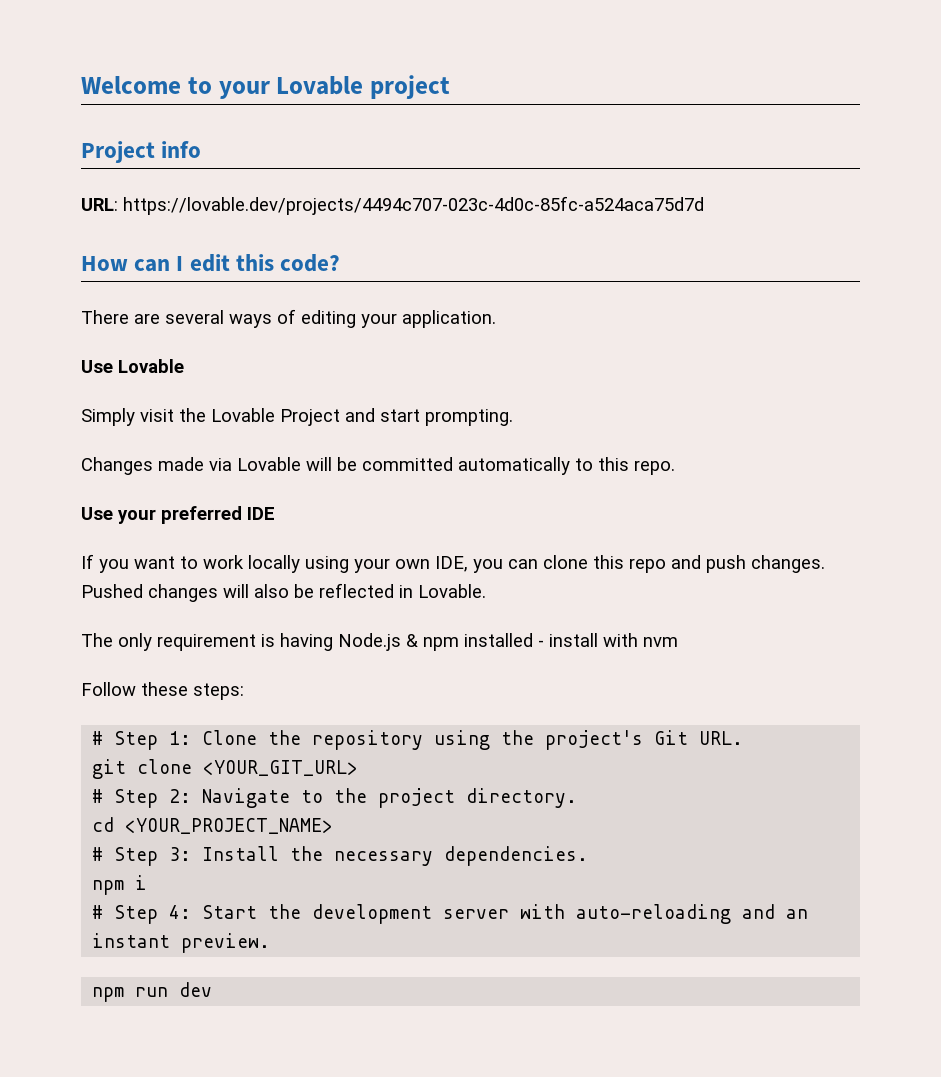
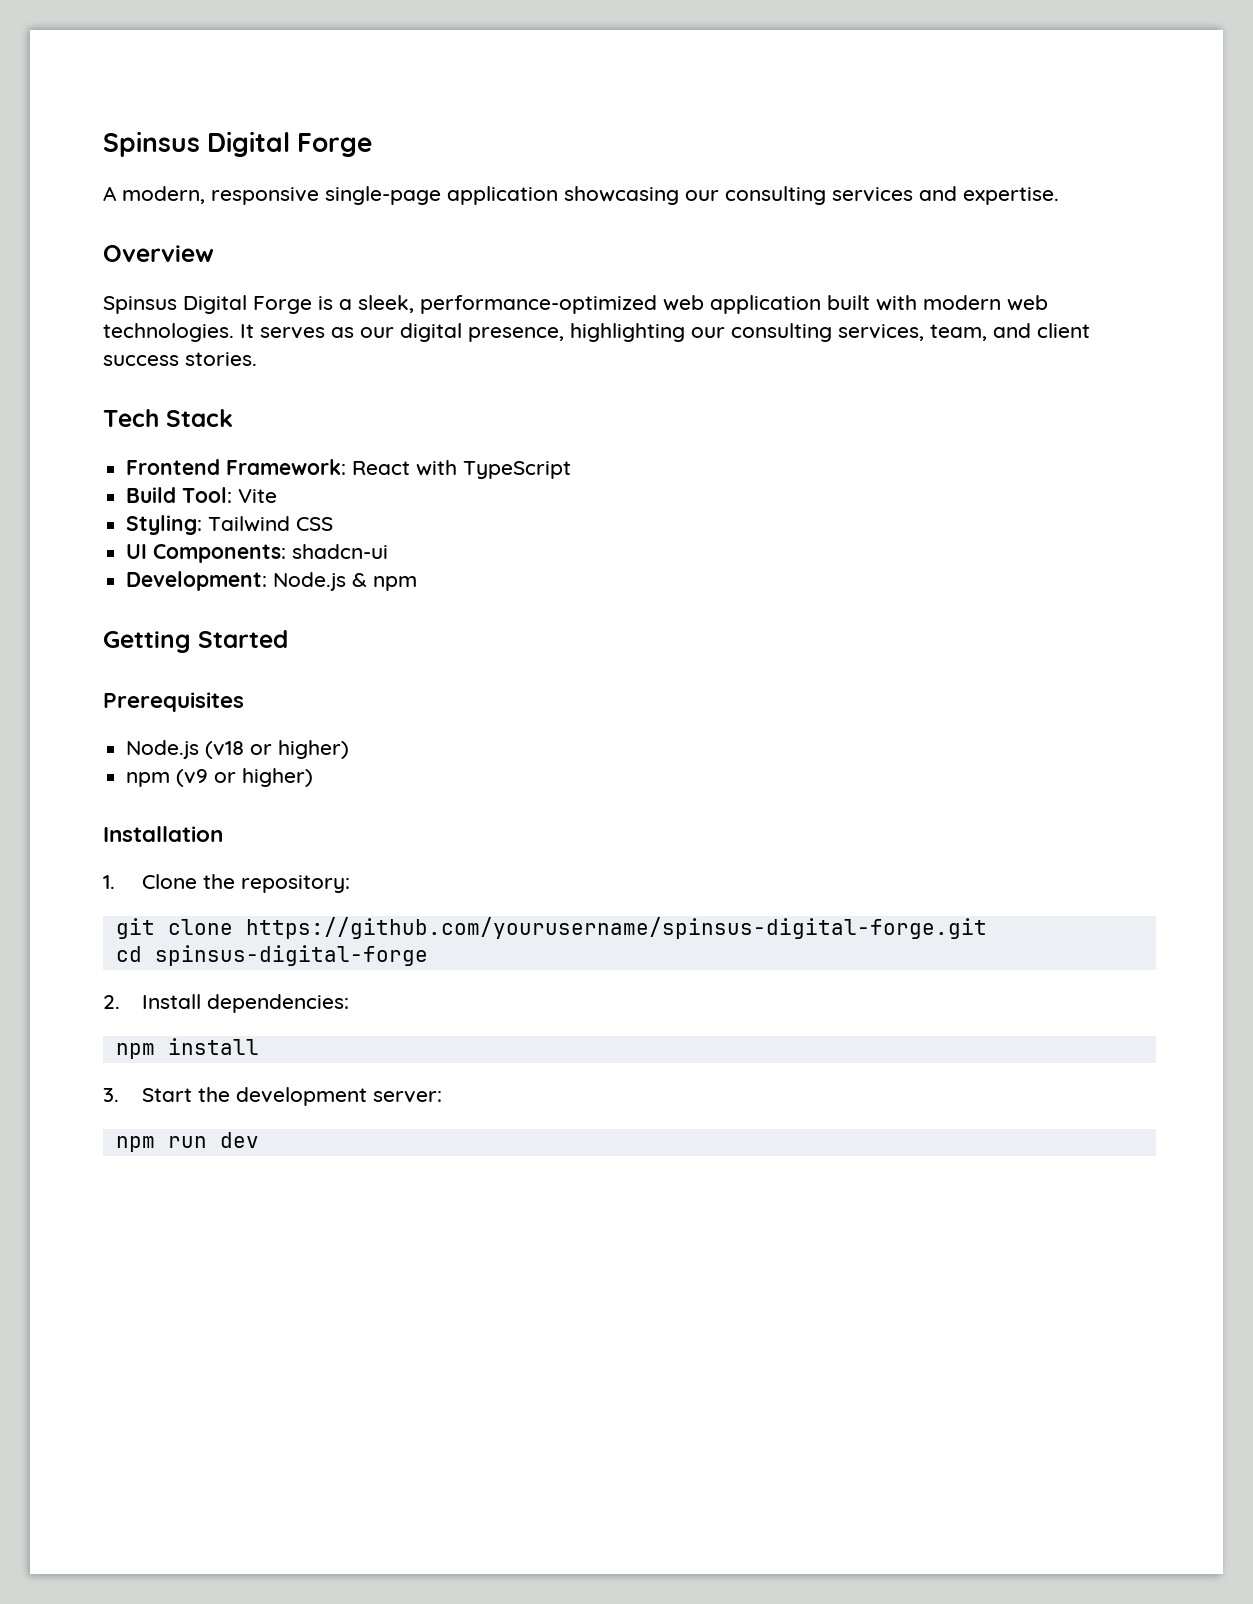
[81,75,450,99] [81,141,202,163] [81,196,704,215] [81,254,341,272] [81,309,496,328] [81,359,184,373] [81,408,513,426] [81,457,675,475] [81,506,275,524] [81,554,825,573] [81,583,486,602] [81,633,678,651] [81,682,244,700] [92,730,744,750] [92,759,359,779] [92,788,578,808] [92,817,334,834] [92,846,589,866] [92,875,148,895] [92,904,809,924] [92,933,271,953] Welcome to your Lovable project // Project info // URL: https://lovable.dev/projects/4494c707-023c-4d0c-85fc-a524aca75d7d // How can I edit this code? // There are several ways of editing your application. // Use Lovable // Simply visit the Lovable Project and start prompting. // Changes made via Lovable will be committed automatically to this repo. // Use your preferred IDE // If you want to work locally using your own IDE, you can clone this repo and push changes. Pushed changes will also be reflected in Lovable. // The only requirement is having Node.js & npm installed - install with nvm // Follow these steps: // # Step 1: Clone the repository using the project's Git URL. // git clone <YOUR_GIT_URL> // # Step 2: Navigate to the project directory. // cd <YOUR_PROJECT_NAME> // # Step 3: Install the necessary dependencies. // npm i // # Step 4: Start the development server with auto-reloading and an instant preview. -> [103,131,373,157] [103,186,1059,205] [103,245,214,262] [103,295,1048,314] [103,323,1090,342] [103,352,257,366] [103,409,233,427] [126,459,572,479] [126,487,278,503] [126,515,334,535] [126,544,389,563] [126,571,418,591] [103,630,288,653] [103,692,244,712] [126,740,350,759] [126,768,314,787] [103,826,223,842] [103,874,351,893] [115,917,987,939] [115,945,428,966] [103,994,350,1013] [115,1038,259,1059] [103,1087,443,1106] Spinsus Digital Forge // A modern, responsive single-page application showcasing our consulting services and expertise. // Overview // Spinsus Digital Forge is a sleek, performance-optimized web application built with modern web technologies. It serves as our digital presence, highlighting our consulting services, team, and client success stories. // Tech Stack // Frontend Framework: React with TypeScript // Build Tool: Vite // Styling: Tailwind CSS // UI Components: shadcn-ui // Development: Node.js & npm // Getting Started // Prerequisites // Node.js (v18 or higher) // npm (v9 or higher) // Installation // 1. Clone the repository: // git clone https://github.com/yourusername/spinsus-digital-forge.git // cd spinsus-digital-forge // 2. Install dependencies: // npm install // 3. Start the development server:

